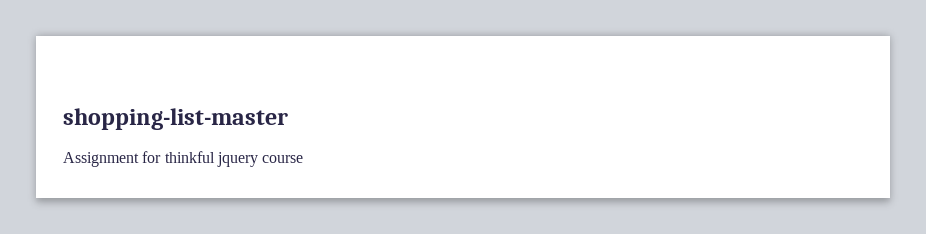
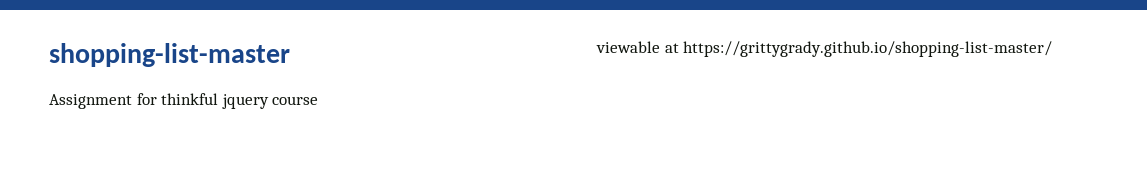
(304, 159) none -> [596,41,1053,57] // viewable at https://grittygrady.github.io/shopping-list-master/

